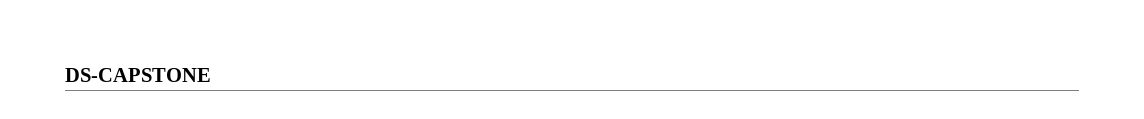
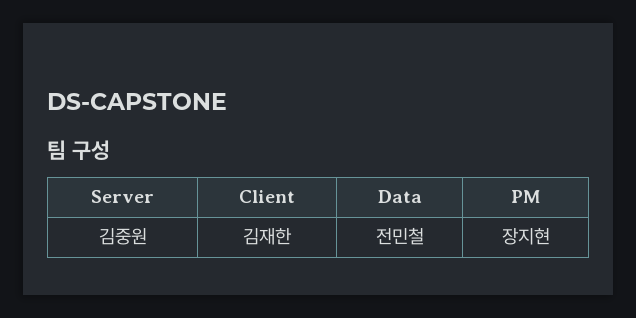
(211, 75) none -> [47,140,110,160] [91,190,154,203] [239,190,295,203] [377,190,422,203] [510,190,541,203] [98,228,147,245] [243,228,292,245] [375,227,424,245] [501,228,550,245] // 팀 구성 // Server | Client | Data | PM // 김중원 | 김재한 | 전민철 | 장지현

